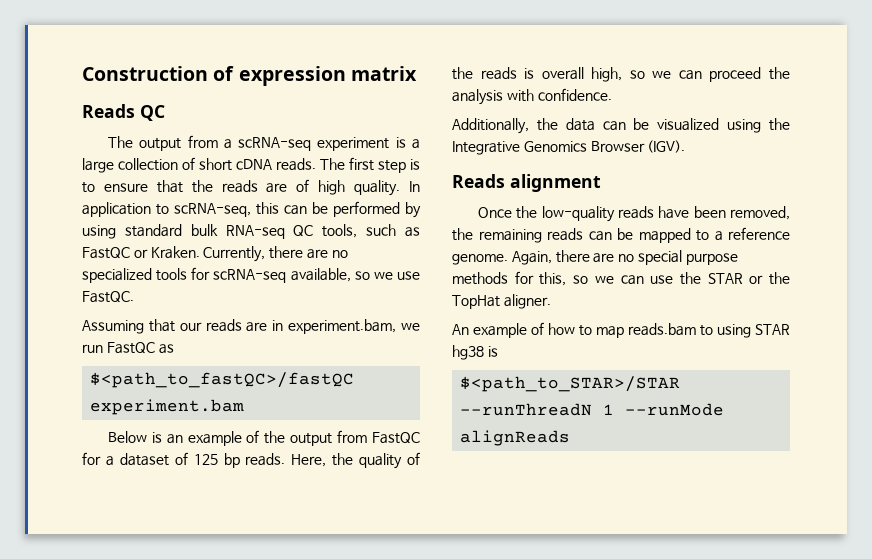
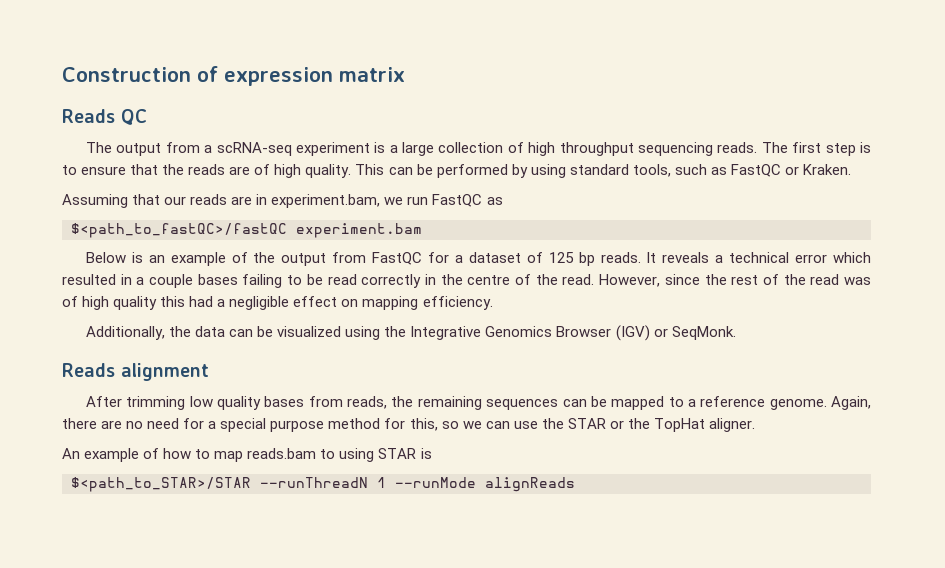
[199,158,272,171] short cDNA -> [528,142,714,156] high throughput sequencing
[409,181,420,192] [82,202,279,217] In application to scRNA-seq, this -> [355,164,385,175] This
[190,224,314,239] bulk RNA-seq QC -> (629, 169) none
[203,246,348,262] [82,267,420,283] [82,291,134,303] Currently, there are no specialized tools for scRNA-seq available, so we use FastQC. -> (852, 169) none
[291,452,420,469] [452,67,790,82] [452,88,612,105] Here, the quality of the reads is overall high, so we can proceed the analysis with confidence. -> [646,252,872,263] [62,274,871,288] [62,296,493,310] It reveals a technical error which resulted in a couple bases failing to be read correctly in the centre of the read. However, since the rest of the read was of high quality this had a negligible effect on mapping efficiency.
[647,140,686,153] (IGV). -> [615,325,736,341] (IGV) or SeqMonk.
[477,206,790,222] Once the low-quality reads have been removed, -> [85,396,388,410] After trimming low quality bases from reads,
[547,228,583,241] reads -> [486,399,559,410] sequences
(635, 258) none -> [147,418,217,429] need for a
[452,272,508,285] methods -> [328,418,381,429] method
[452,345,484,360] hg38 -> (417, 453) none

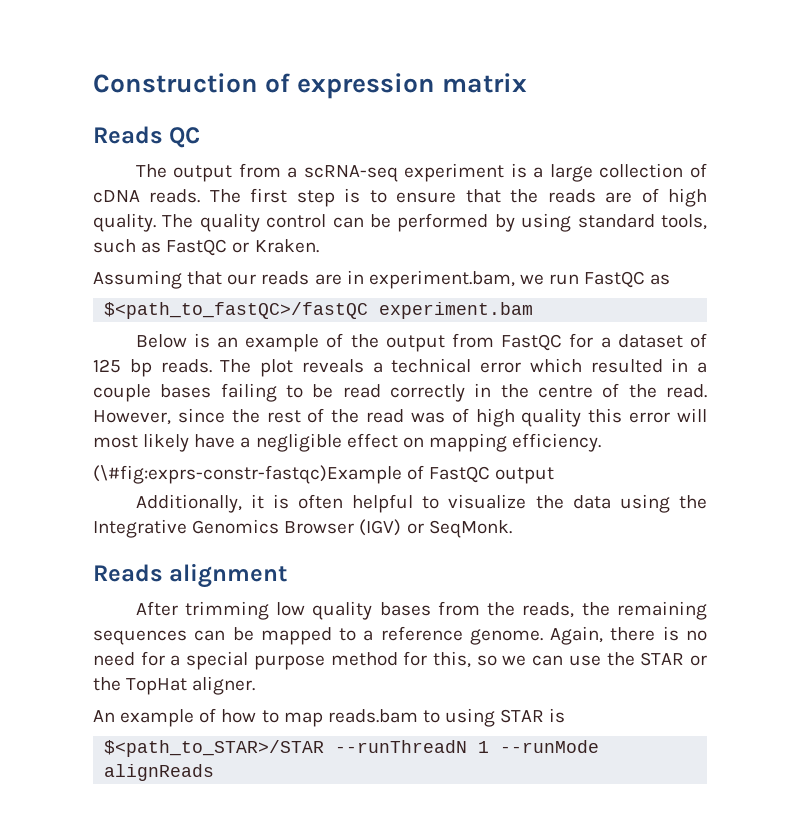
[528,142,714,156] high throughput sequencing -> [93,190,140,203] cDNA
[355,164,385,175] This -> [162,213,327,232] The quality control
[646,252,657,263] It -> [220,359,293,377] The plot
[189,296,214,307] had -> [629,408,707,423] [93,433,236,452] error will most likely have
[85,326,342,340] Additionally, the data can be visualized -> [93,465,555,484] [135,494,611,513] (\#fig:exprs-constr-fastqc)Example of FastQC output // Additionally, it is often helpful to visualize the data
(343, 401) none -> [487,602,516,616] the
[101,420,123,429] are -> [662,626,679,641] is

